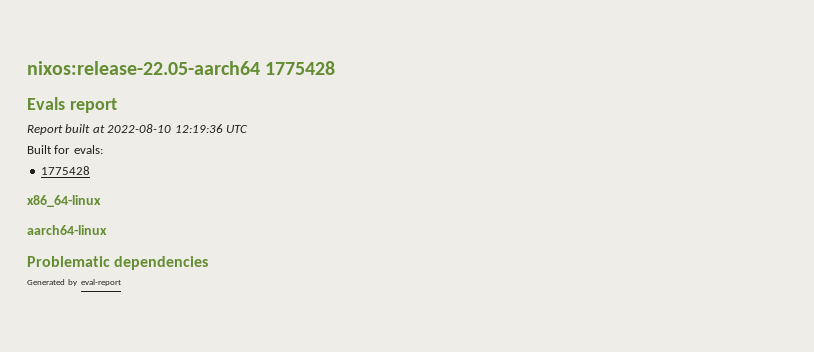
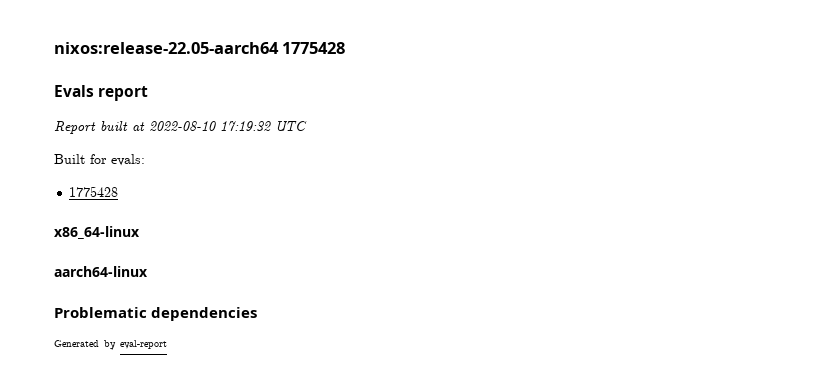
[174,124,223,133] 12:19:36 -> [220,121,271,131] 17:19:32

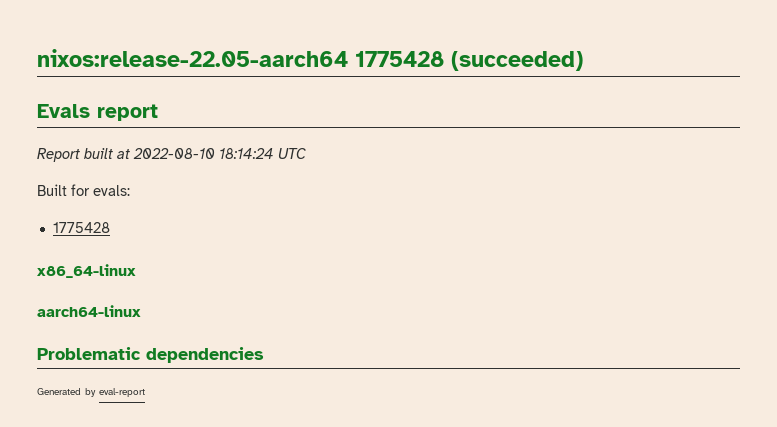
(346, 48) none -> [451,51,583,71] (succeeded)
[220,121,271,131] 17:19:32 -> [219,148,274,159] 18:14:24

